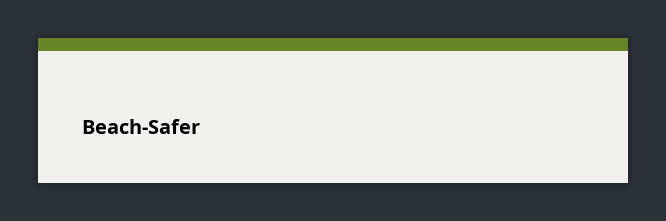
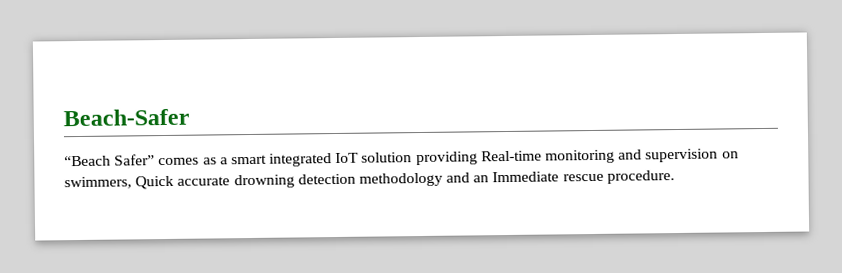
(200, 126) none -> [64,148,739,167] [64,170,675,190] // “Beach Safer” comes as a smart integrated IoT solution providing Real-time monitoring and supervision on swimmers, Quick accurate drowning detection methodology and an Immediate rescue procedure.

